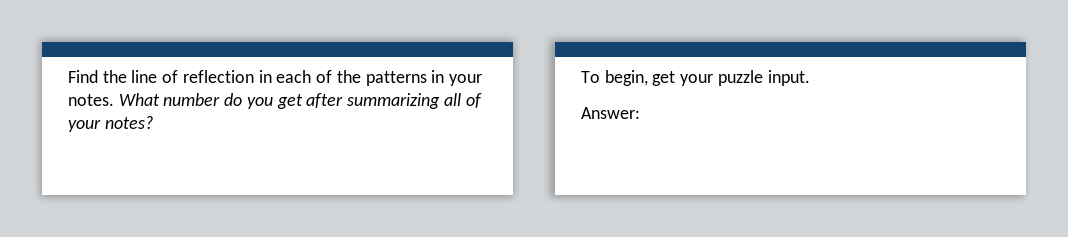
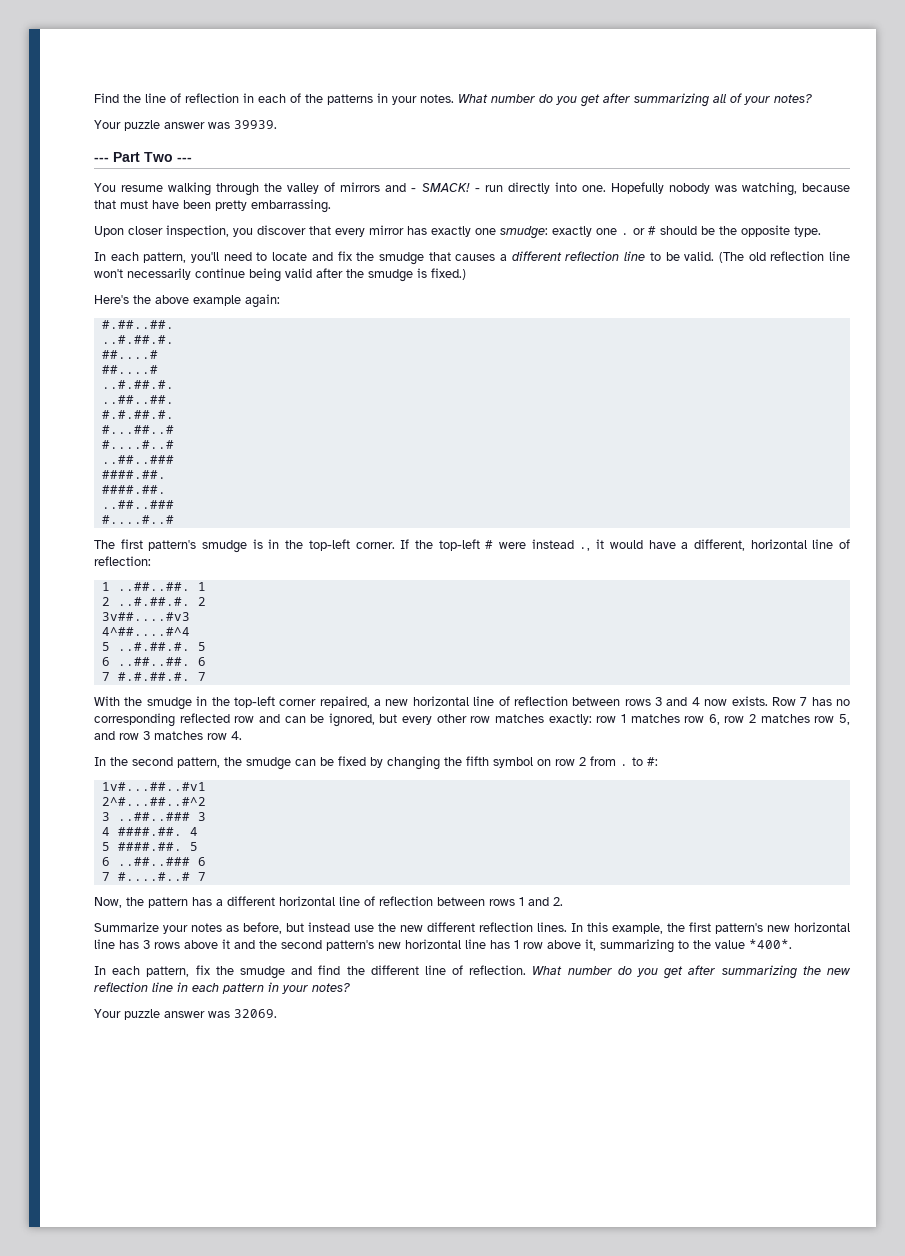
[581,70,810,86] [581,107,640,119] To begin, get your puzzle input. // Answer: -> [94,120,277,131] [94,152,192,162] [94,182,850,196] [94,199,331,213] [94,225,821,239] [94,251,850,265] [94,268,466,282] [94,294,280,308] [101,320,174,329] [101,335,174,344] [101,350,158,359] [101,365,158,374] [101,380,174,389] [101,395,174,404] [101,410,174,419] [101,425,174,434] [101,440,174,449] [101,455,174,464] [101,470,166,479] [101,485,166,494] [101,500,174,509] [101,515,174,524] [94,539,850,553] [94,556,151,566] [101,582,206,591] [101,597,206,606] [101,612,190,621] [101,627,190,636] [101,642,206,651] [101,657,206,666] [101,672,206,681] [94,696,850,710] [94,713,850,727] [94,731,242,740] [94,756,658,770] [101,782,206,791] [101,797,206,806] [101,812,206,821] [101,827,198,836] [101,842,198,851] [101,857,206,866] [101,872,206,881] [94,896,563,908] [94,922,850,934] [94,939,792,953] [94,965,851,979] [94,982,350,994] [94,1009,277,1020] Your puzzle answer was 39939. // --- Part Two --- // You resume walking through the valley of mirrors and - SMACK! - run directly into one. Hopefully nobody was watching, because that must have been pretty embarrassing. // Upon closer inspection, you discover that every mirror has exactly one smudge: exactly one . or # should be the opposite type. // In each pattern, you'll need to locate and fix the smudge that causes a different reflection line to be valid. (The old reflection line won't necessarily continue being valid after the smudge is fixed.) // Here's the above example again: // #.##..##. // ..#.##.#. // ##....# // ##....# // ..#.##.#. // ..##..##. // #.#.##.#. // #...##..# // #....#..# // ..##..### // ####.##. // ####.##. // ..##..### // #....#..# // The first pattern's smudge is in the top-left corner. If the top-left # were instead ., it would have a different, horizontal line of reflection: // 1 ..##..##. 1 // 2 ..#.##.#. 2 // 3v##....#v3 // 4^##....#^4 // 5 ..#.##.#. 5 // 6 ..##..##. 6 // 7 #.#.##.#. 7 // With the smudge in the top-left corner repaired, a new horizontal line of reflection between rows 3 and 4 now exists. Row 7 has no corresponding reflected row and can be ignored, but every other row matches exactly: row 1 matches row 6, row 2 matches row 5, and row 3 matches row 4. // In the second pattern, the smudge can be fixed by changing the fifth symbol on row 2 from . to #: // 1v#...##..#v1 // 2^#...##..#^2 // 3 ..##..### 3 // 4 ####.##. 4 // 5 ####.##. 5 // 6 ..##..### 6 // 7 #....#..# 7 // Now, the pattern has a different horizontal line of reflection between rows 1 and 2. // Summarize your notes as before, but instead use the new different reflection lines. In this example, the first pattern's new horizontal line has 3 rows above it and the second pattern's new horizontal line has 1 row above it, summarizing to the value *400*. // In each pattern, fix the smudge and find the different line of reflection. What number do you get after summarizing the new reflection line in each pattern in your notes? // Your puzzle answer was 32069.

